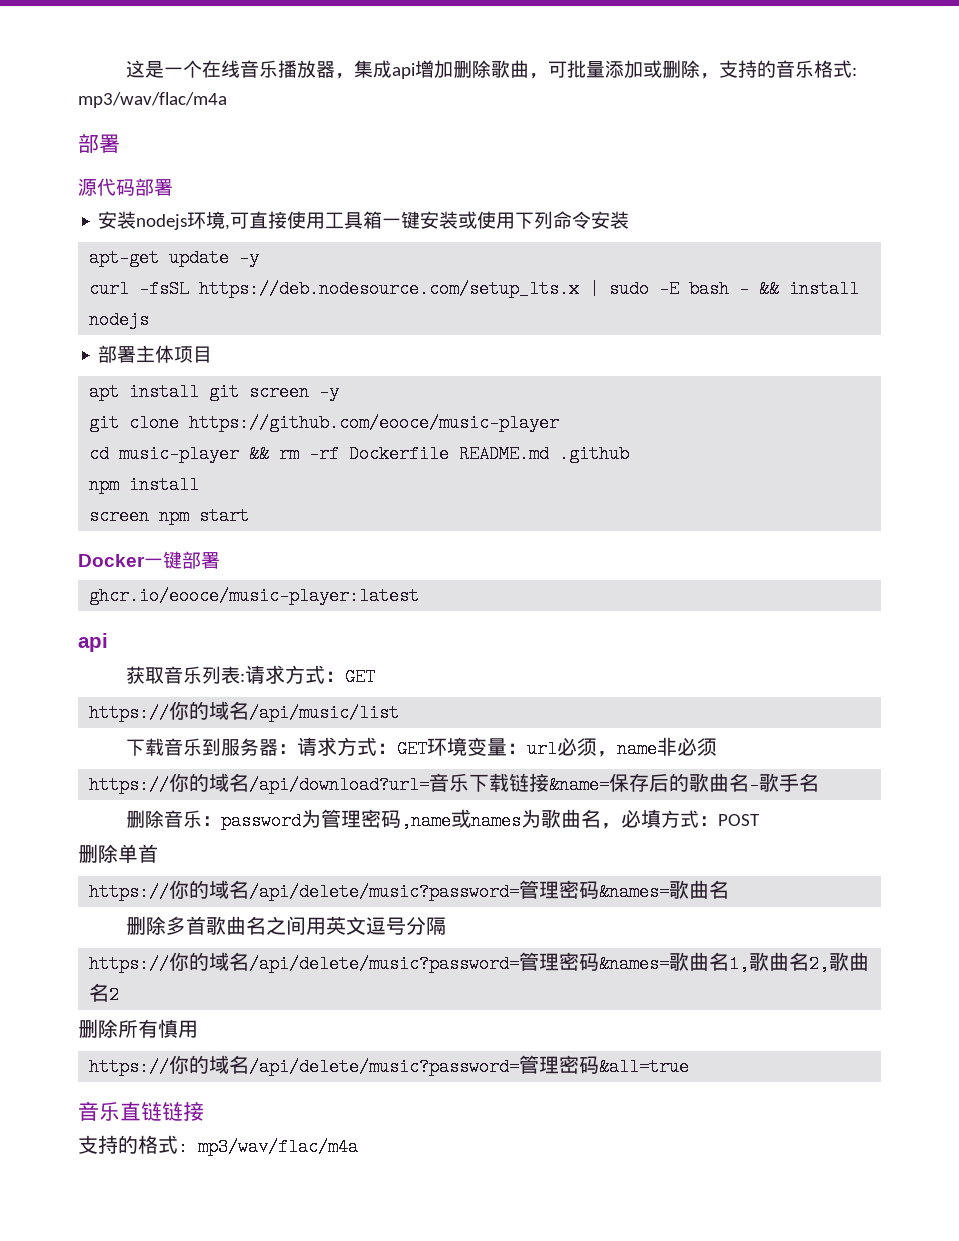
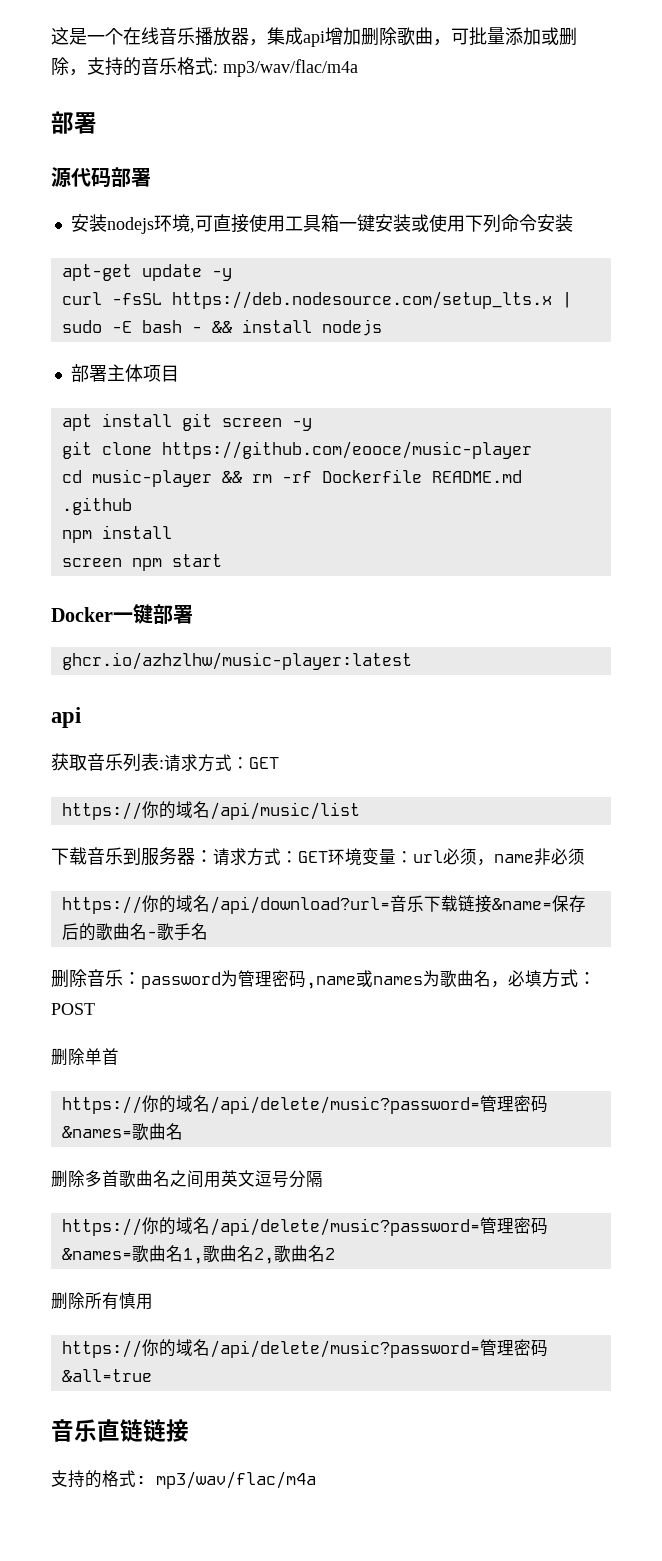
[89,587,420,605] ghcr.io/eooce/music-player:latest -> [61,652,412,670] ghcr.io/azhzlhw/music-player:latest

